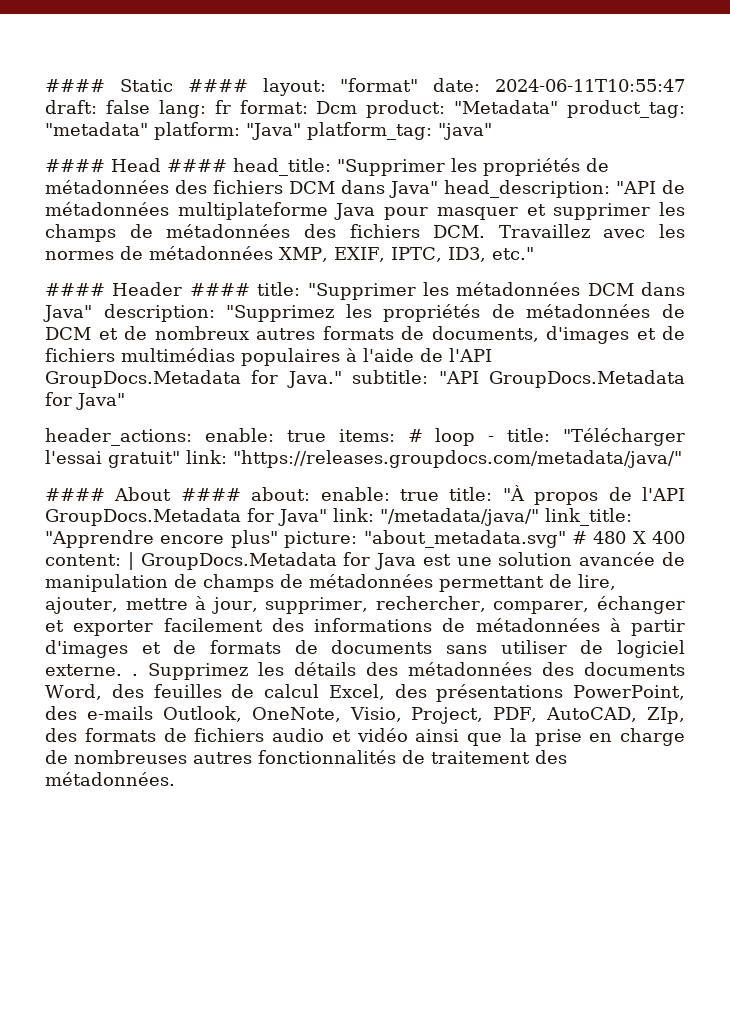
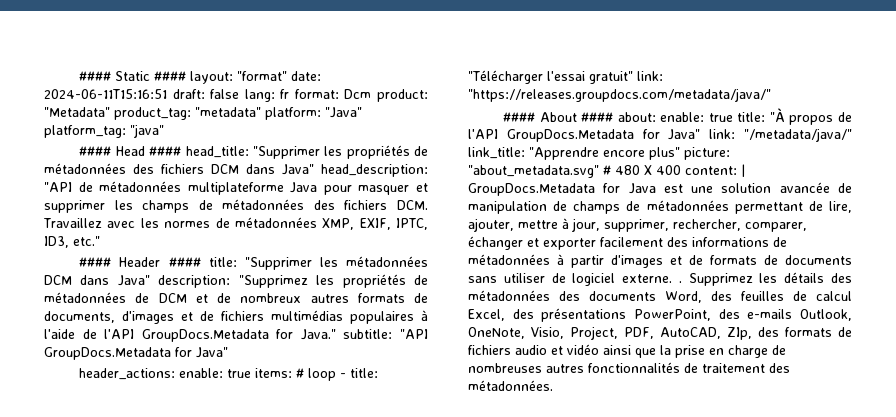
[494,79,685,92] 2024-06-11T10:55:47 -> [44,89,167,99] 2024-06-11T15:16:51

